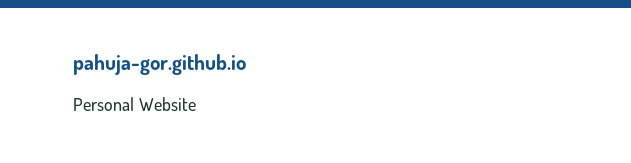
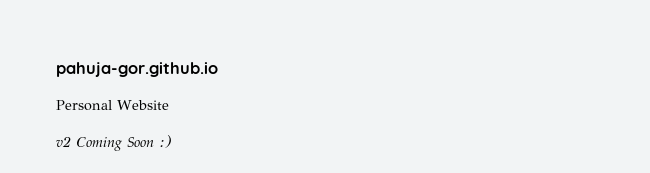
(196, 104) none -> [56,135,171,151] // v2 Coming Soon :)

